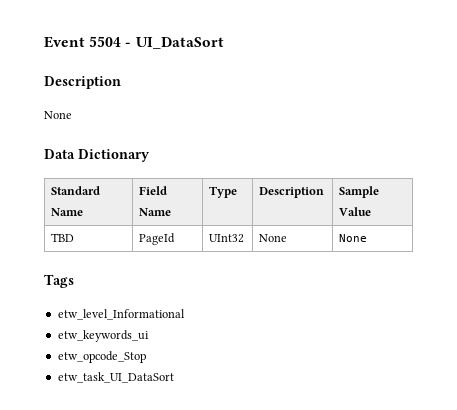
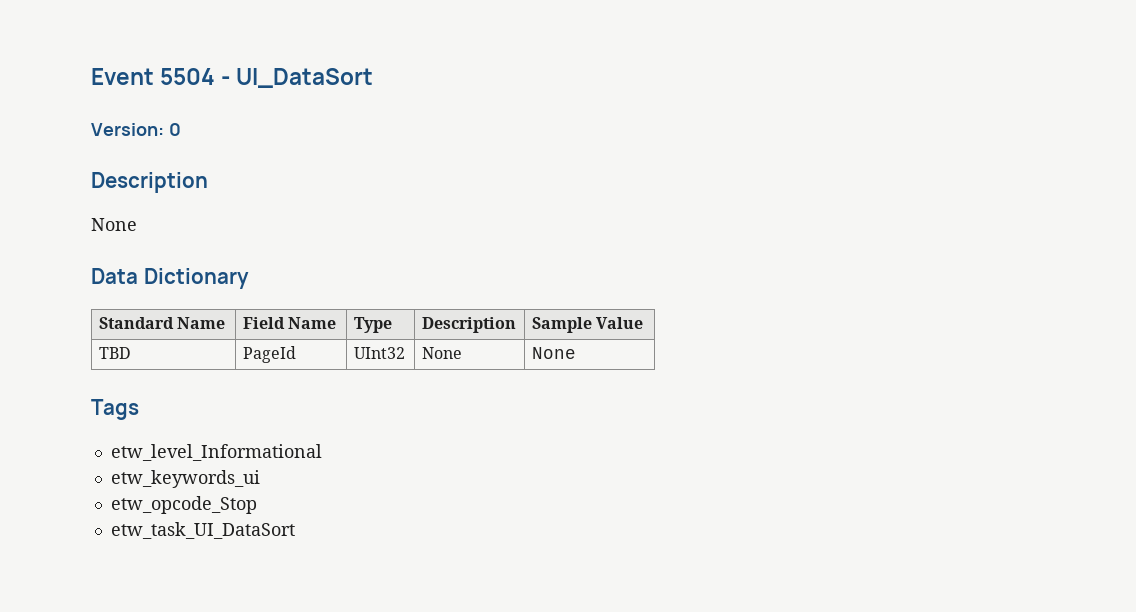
(224, 43) none -> [91,123,181,136] // Version: 0

